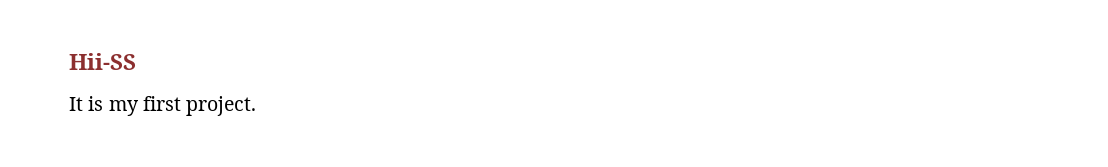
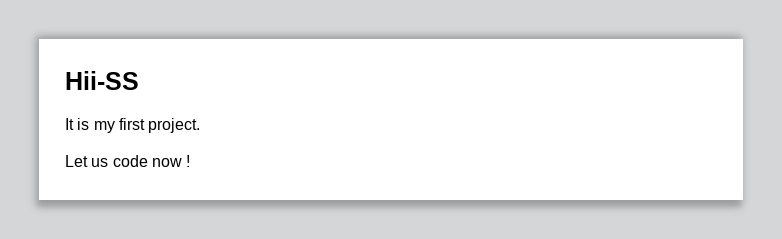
(257, 106) none -> [65,155,191,167] // Let us code now !

